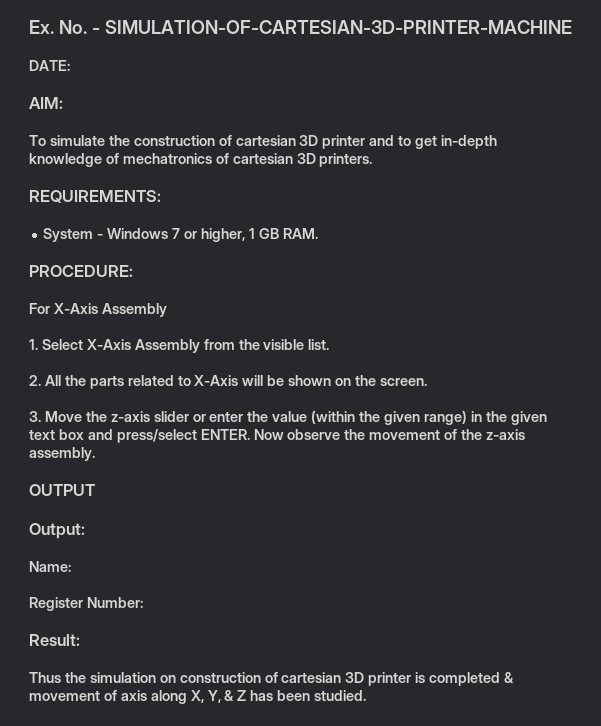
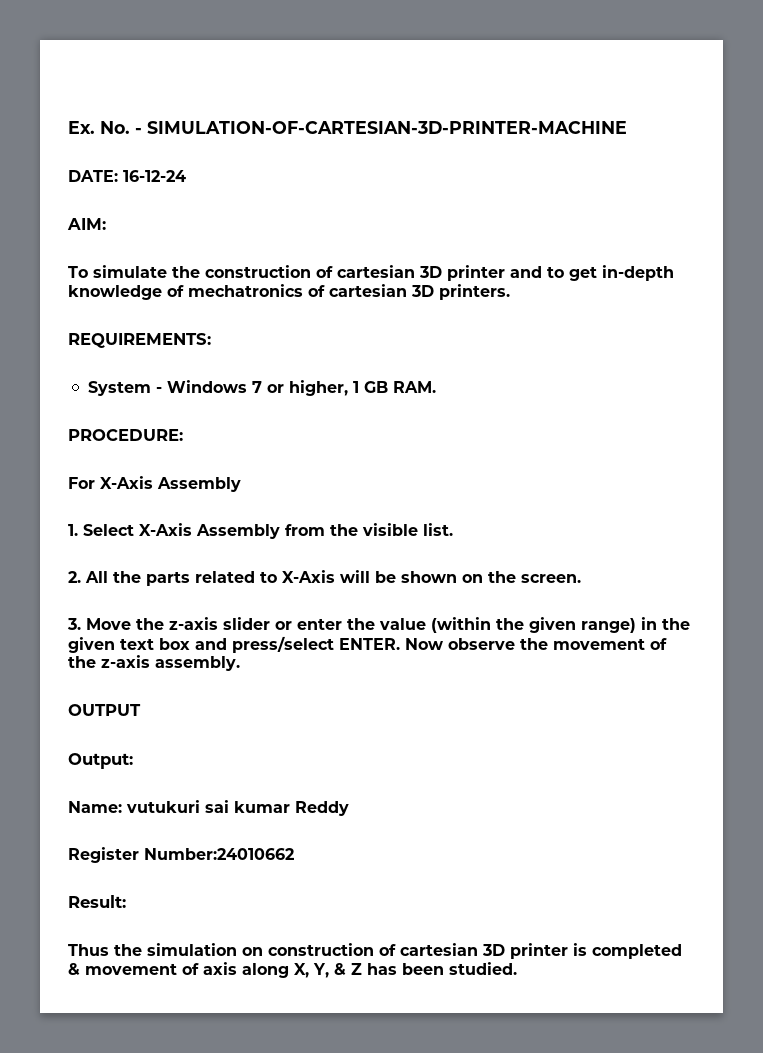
(70, 65) none -> [123,170,186,182] 16-12-24
(71, 566) none -> [126,800,349,816] vutukuri sai kumar Reddy
[86,597,143,608] Number: -> [144,848,294,860] Number:24010662

